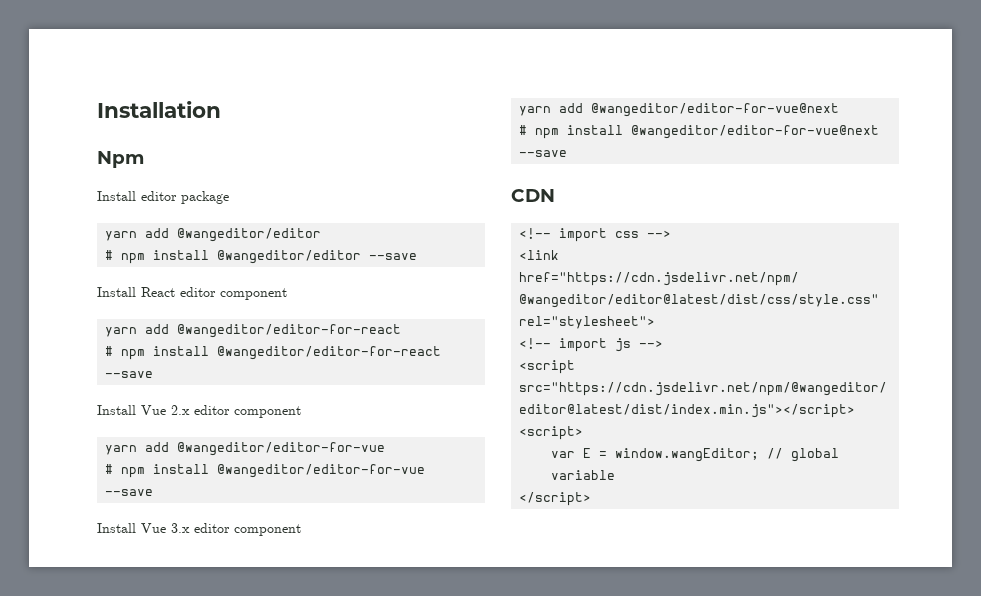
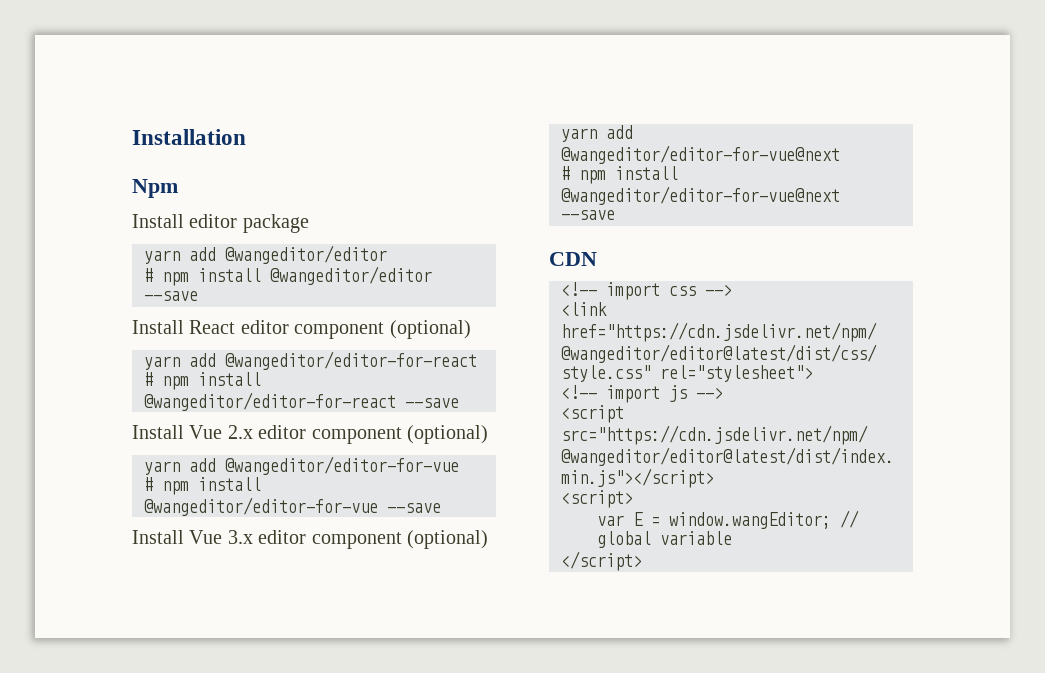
(287, 294) none -> [389,320,471,339] (optional)
(301, 412) none -> [407,425,488,444] (optional)
(301, 530) none -> [407,530,488,549] (optional)

